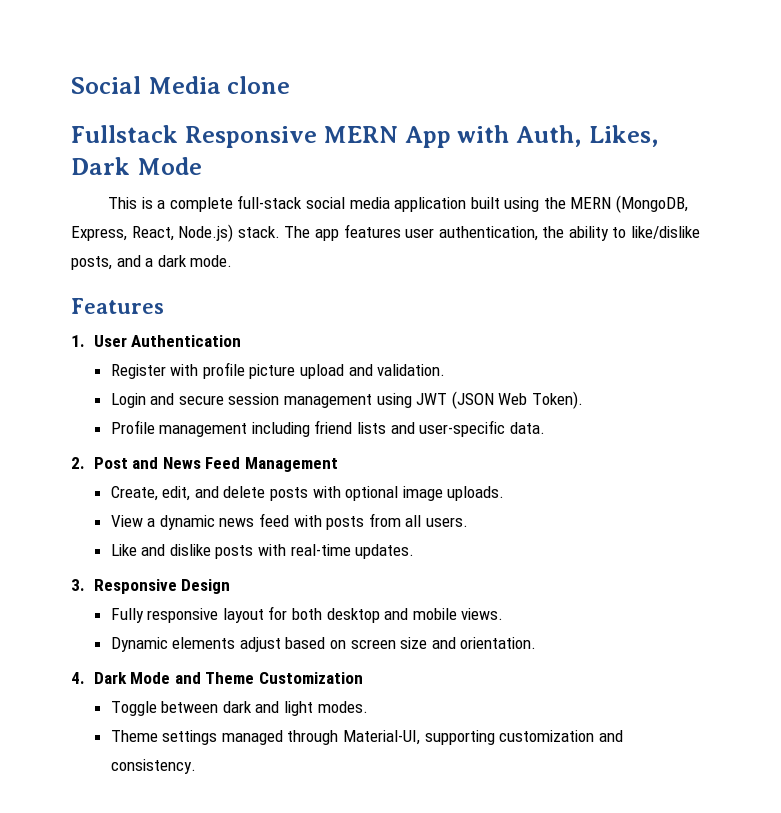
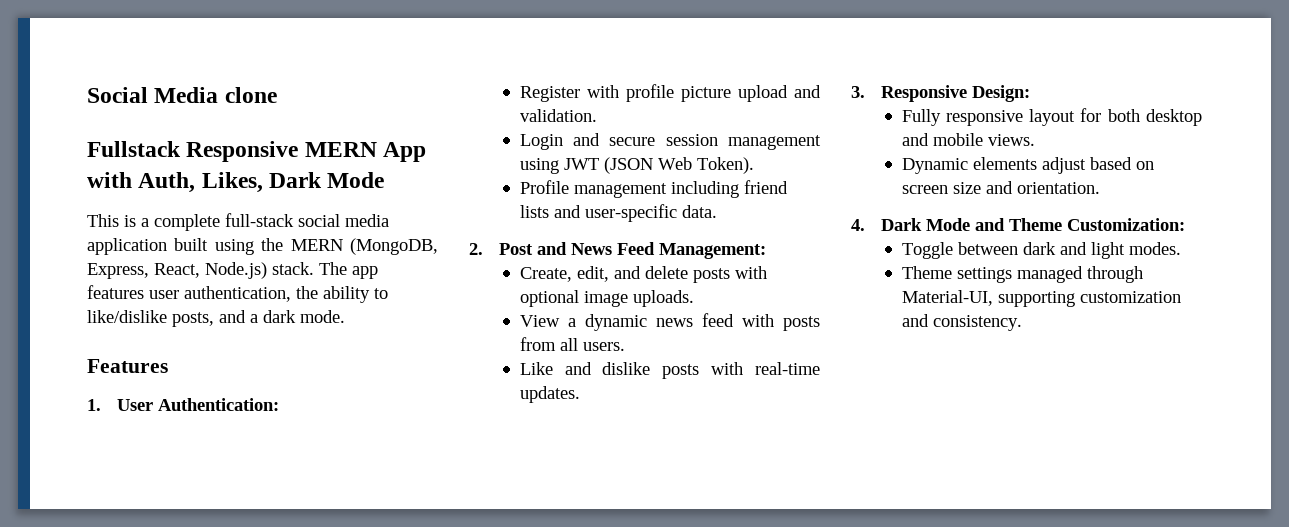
[131,335,242,347] Authentication -> [158,398,280,411] Authentication:
[244,457,338,472] Management -> [659,243,767,259] Management:
[181,579,231,594] Design -> [972,85,1031,102] Design:
[258,672,363,684] Customization -> [1067,218,1186,231] Customization:

